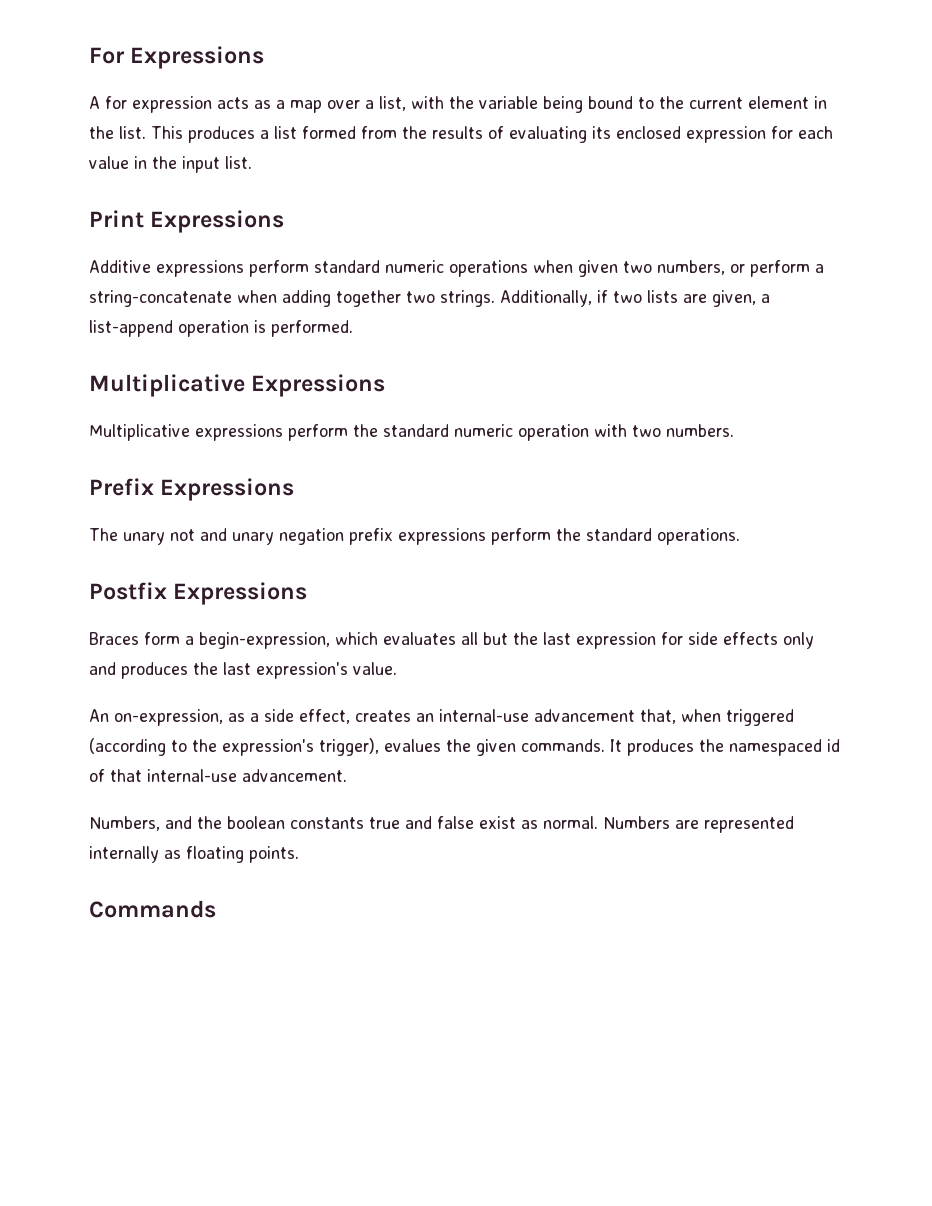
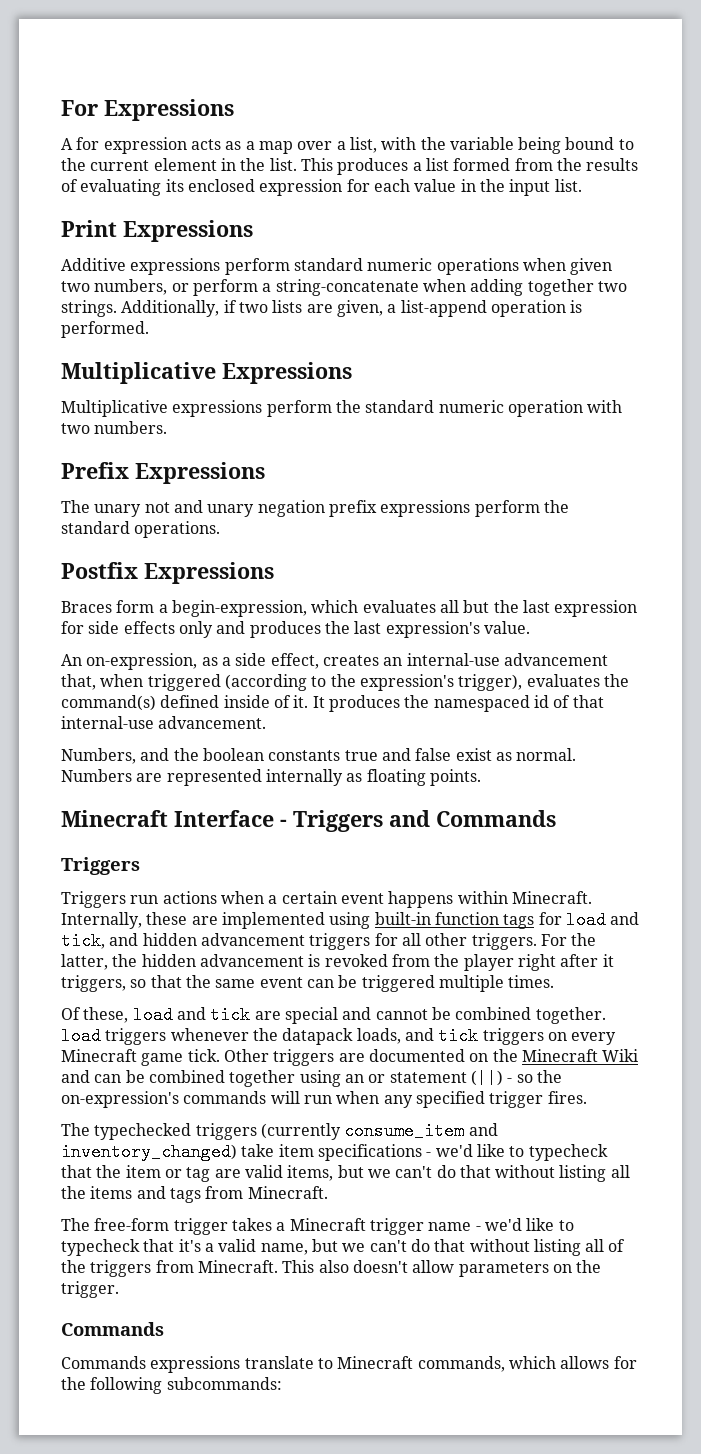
[384,739,605,756] evalues the given commands. -> [526,674,629,687] [61,695,309,711] evaluates the command(s) defined inside of it.
[89,900,216,918] Commands -> [61,810,556,832] [61,857,140,875] [61,891,592,908] [61,911,640,929] [61,932,597,950] [61,954,614,971] [61,975,555,992] [61,1006,606,1024] [61,1027,617,1045] [61,1049,639,1066] [61,1069,562,1087] [61,1091,587,1108] [61,1122,498,1140] [61,1143,608,1161] [61,1165,630,1182] [61,1186,328,1203] [61,1218,574,1235] [61,1239,626,1256] [61,1260,602,1277] [61,1281,119,1298] [61,1322,164,1336] [61,1356,637,1373] [61,1377,282,1394] Minecraft Interface - Triggers and Commands // Triggers // Triggers run actions when a certain event happens within Minecraft. Internally, these are implemented using built-in function tags for load and tick, and hidden advancement triggers for all other triggers. For the latter, the hidden advancement is revoked from the player right after it triggers, so that the same event can be triggered multiple times. // Of these, load and tick are special and cannot be combined together. load triggers whenever the datapack loads, and tick triggers on every Minecraft game tick. Other triggers are documented on the Minecraft Wiki and can be combined together using an or statement (||) - so the on-expression's commands will run when any specified trigger fires. // The typechecked triggers (currently consume_item and inventory_changed) take item specifications - we'd like to typecheck that the item or tag are valid items, but we can't do that without listing all the items and tags from Minecraft. // The free-form trigger takes a Minecraft trigger name - we'd like to typecheck that it's a valid name, but we can't do that without listing all of the triggers from Minecraft. This also doesn't allow parameters on the trigger. // Commands // Commands expressions translate to Minecraft commands, which allows for the following subcommands:

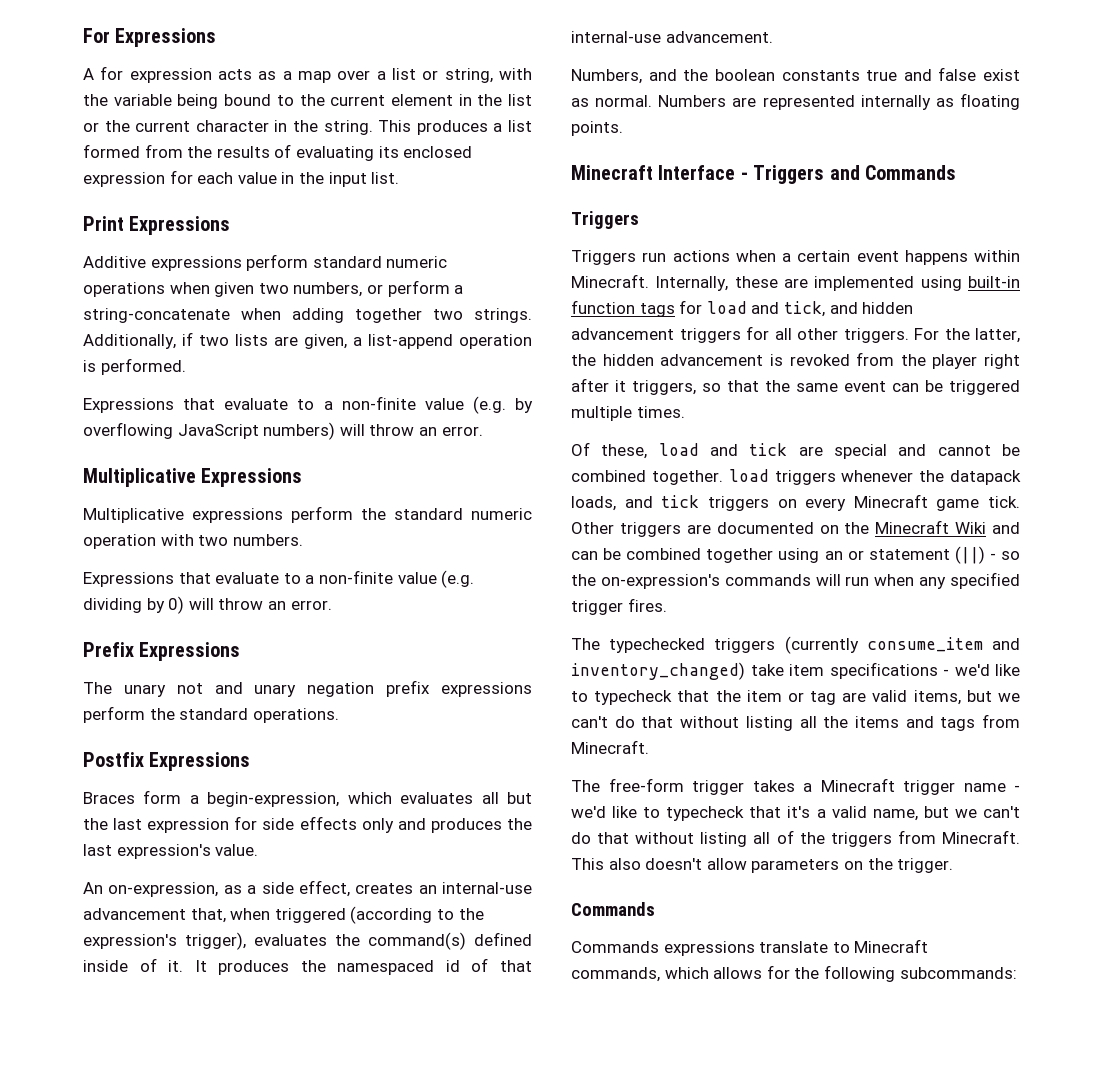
[349,137,377,153] list, -> [392,68,493,83] list or string,
[269,158,297,171] list. -> [507,94,532,106] [83,120,373,135] list or the current character in the string.
(149, 329) none -> [83,396,533,414] [83,422,483,440] // Expressions that evaluate to a non-finite value (e.g. by overflowing JavaScript numbers) will throw an error.
(168, 427) none -> [83,570,475,588] [83,596,332,614] // Expressions that evaluate to a non-finite value (e.g. dividing by 0) will throw an error.

